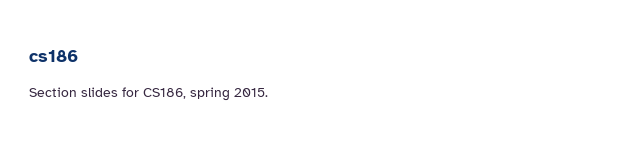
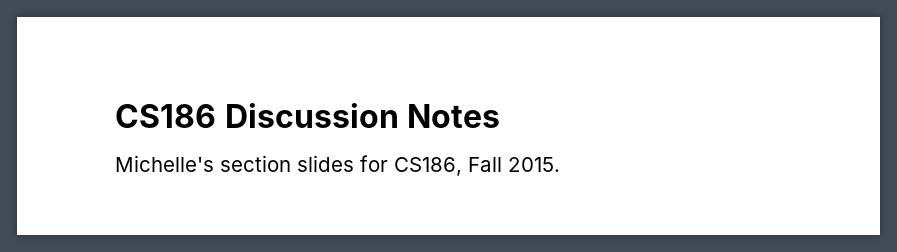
[29,50,78,62] [29,87,77,97] cs186 // Section -> [115,103,501,128] [115,155,291,172] CS186 Discussion Notes // Michelle's section
[190,87,230,101] spring -> [468,157,502,172] Fall

